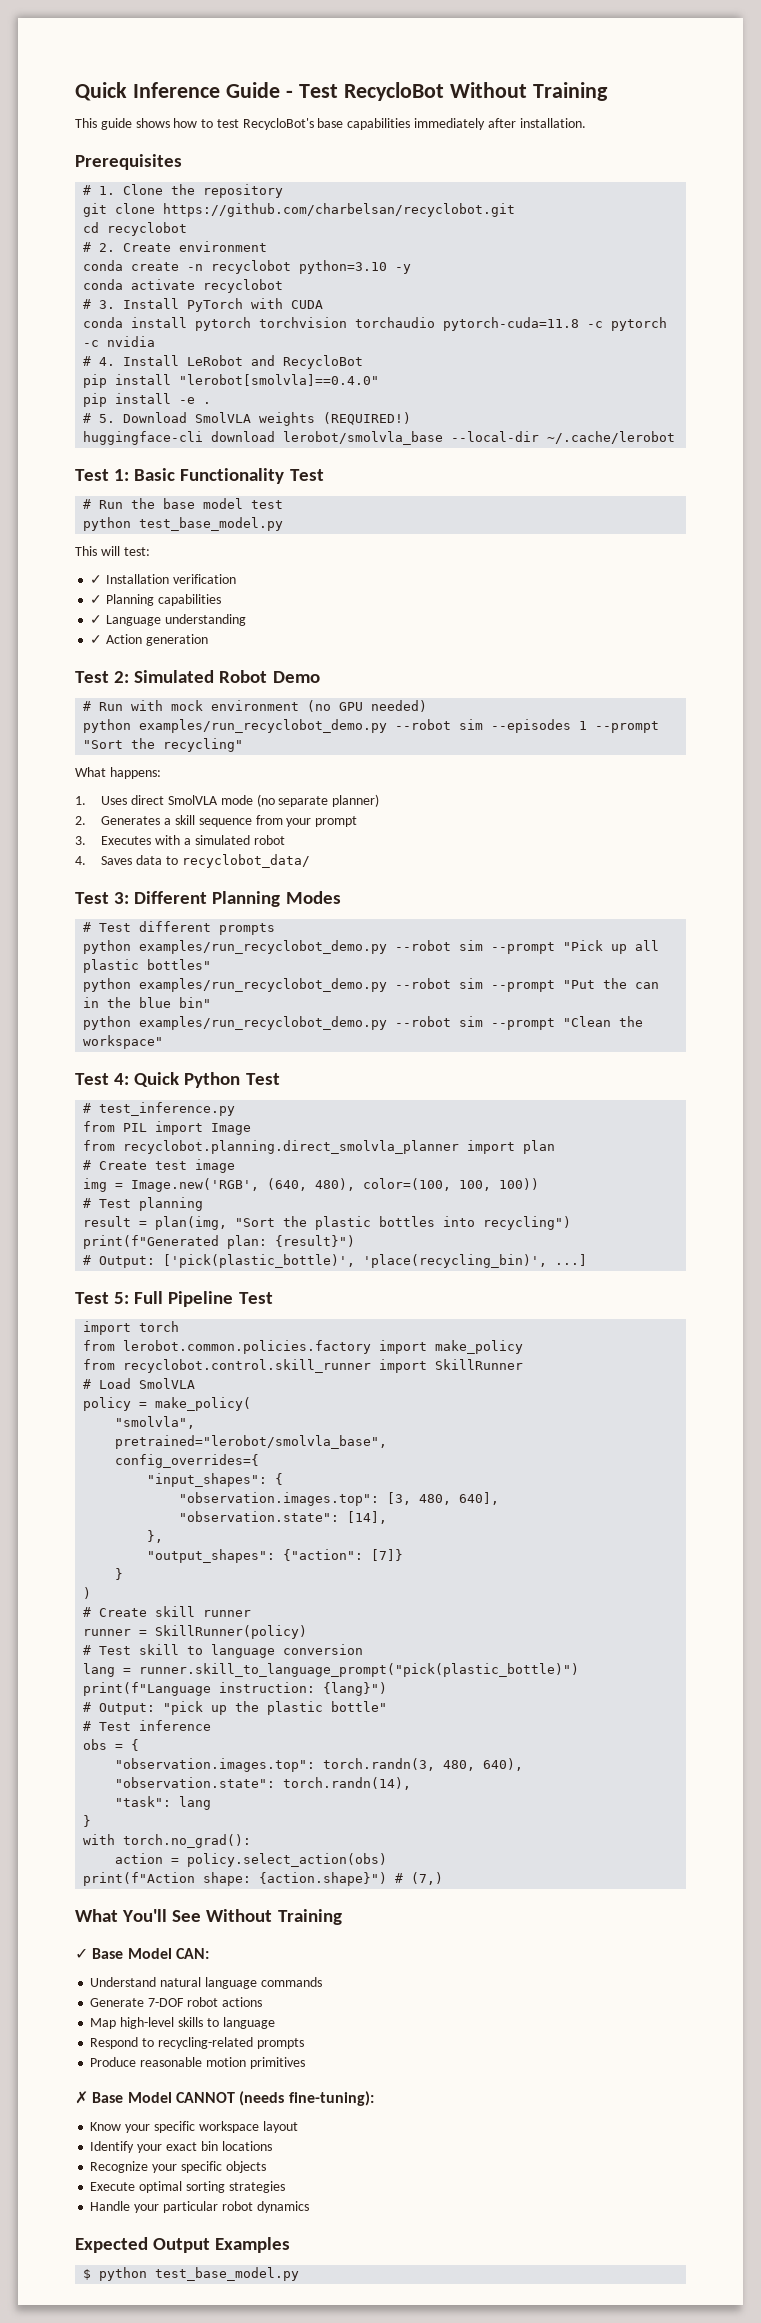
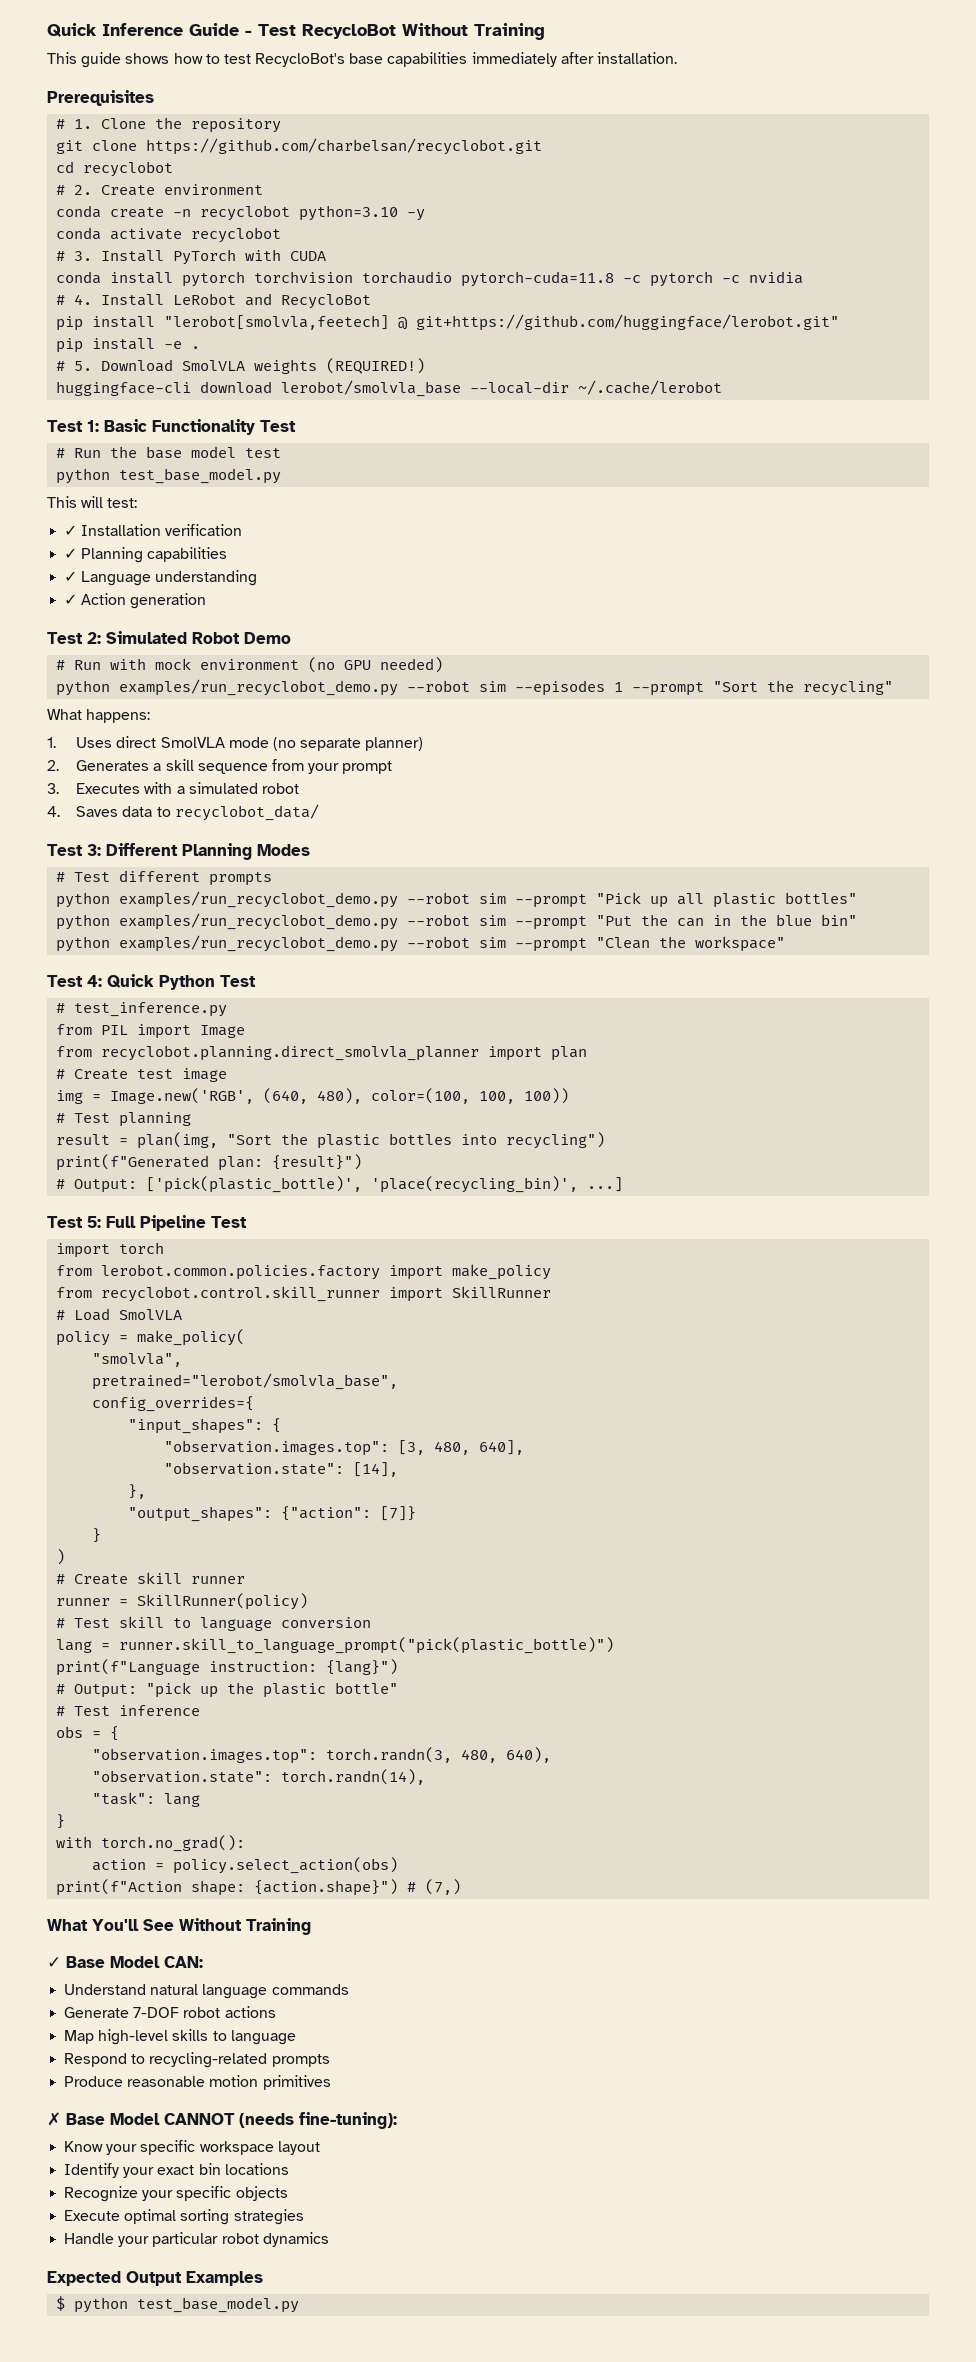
[179,374,380,386] "lerobot[smolvla]==0.4.0" -> [164,314,840,331] "lerobot[smolvla,feetech] @ git+https://github.com/huggingface/lerobot.git"

